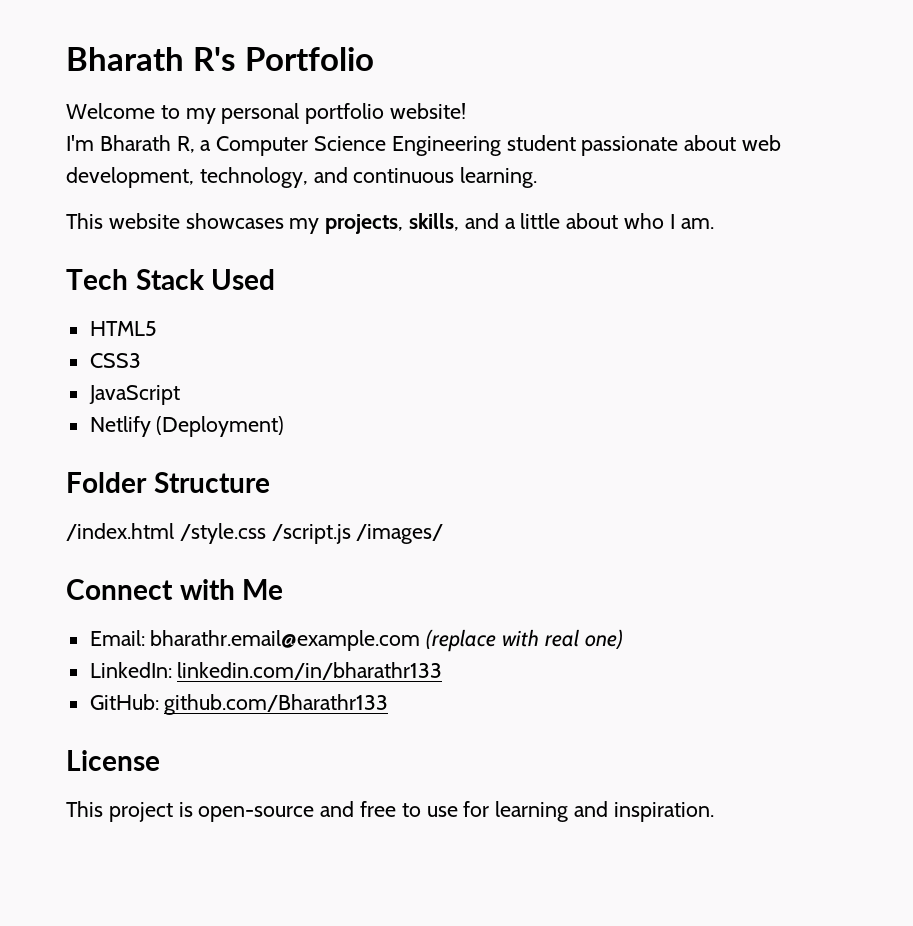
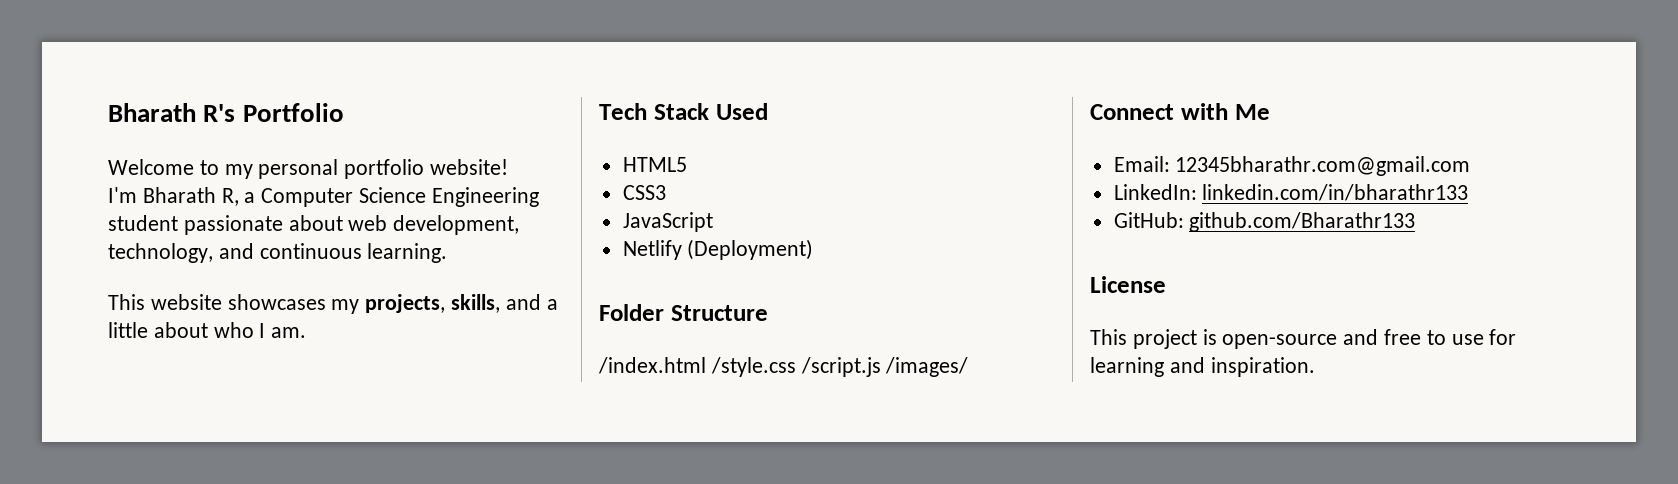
[150,629,623,652] bharathr.email@example.com (replace with real one) -> [1175,156,1471,176] 12345bharathr.com@gmail.com

